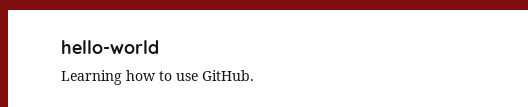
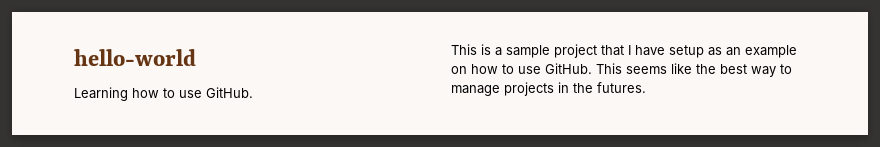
(254, 75) none -> [451,44,797,58] [451,63,792,77] [451,82,646,96] // This is a sample project that I have setup as an example on how to use GitHub. This seems like the best way to manage projects in the futures.

